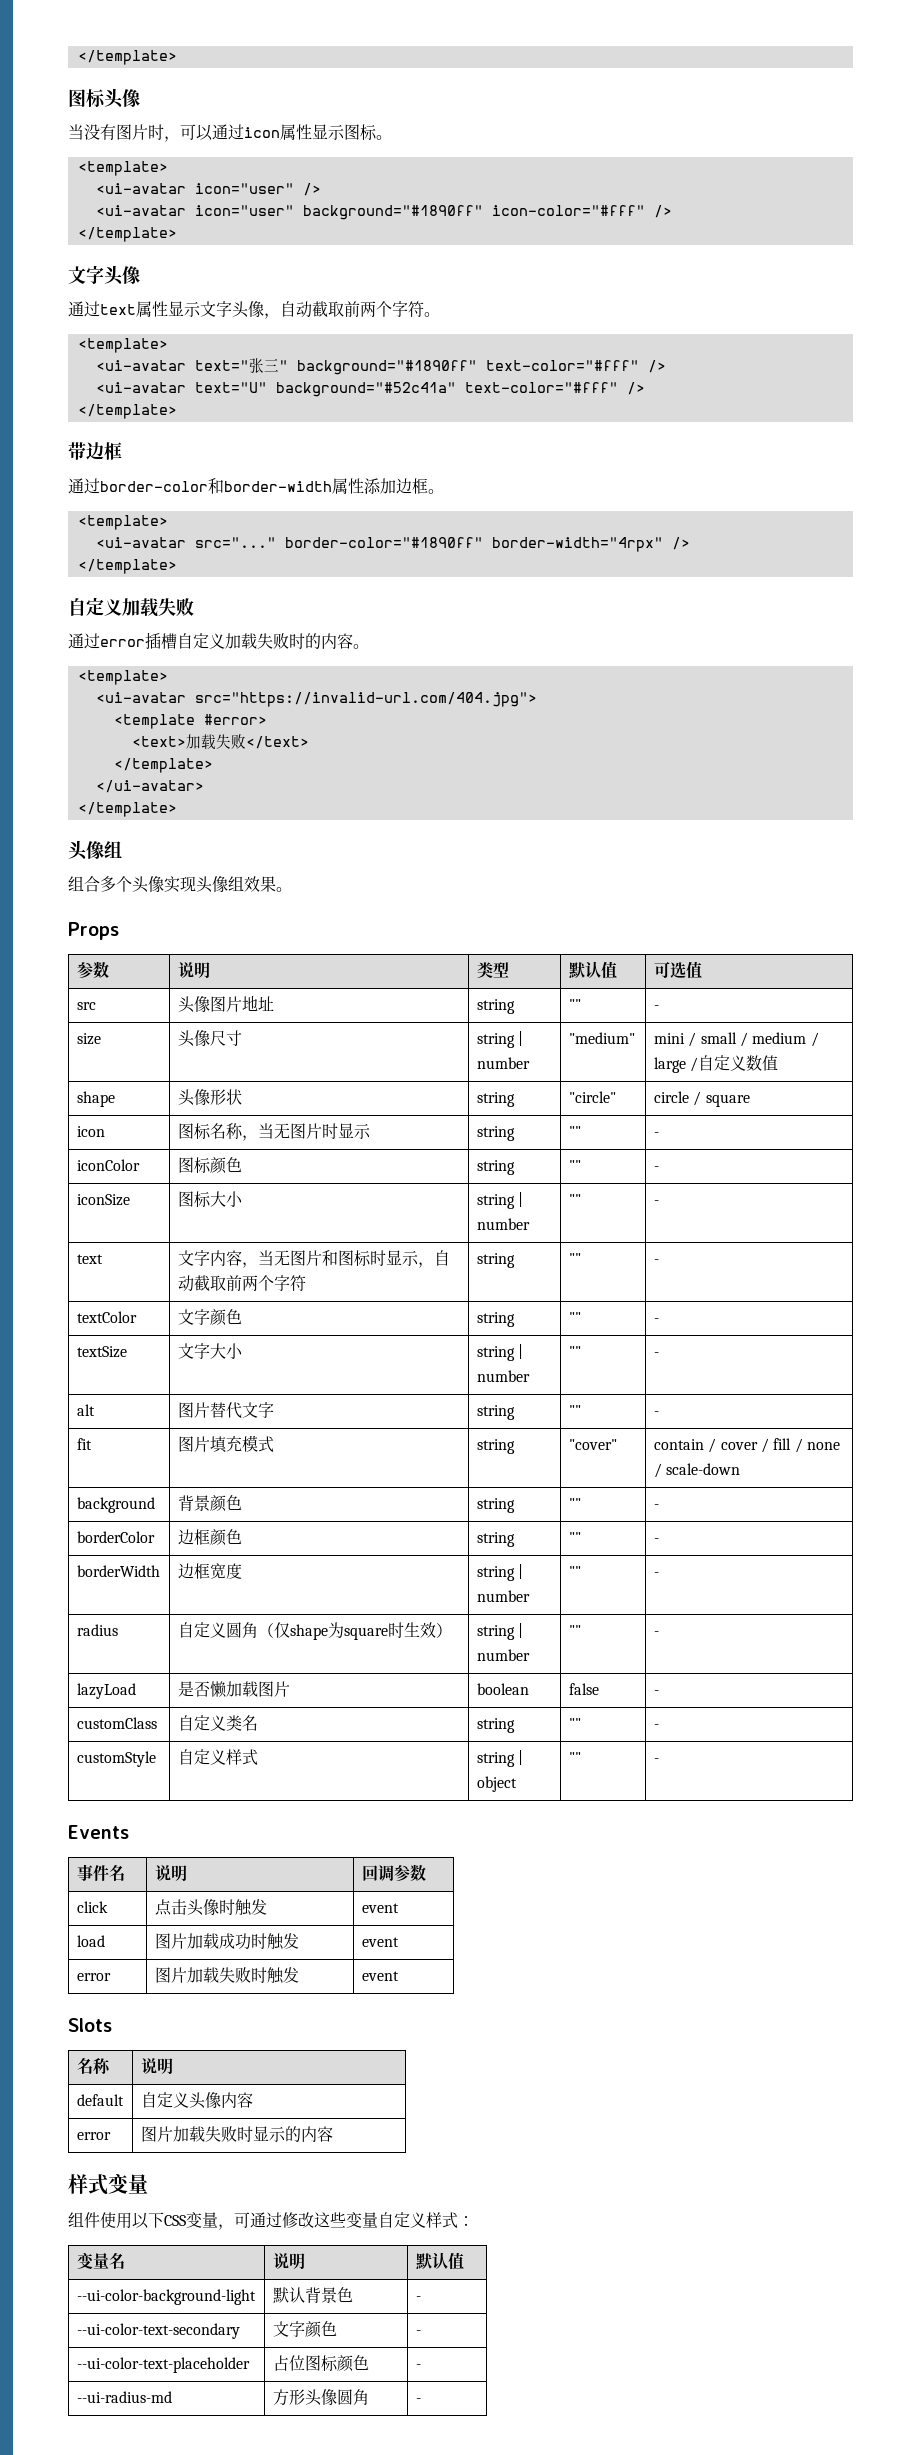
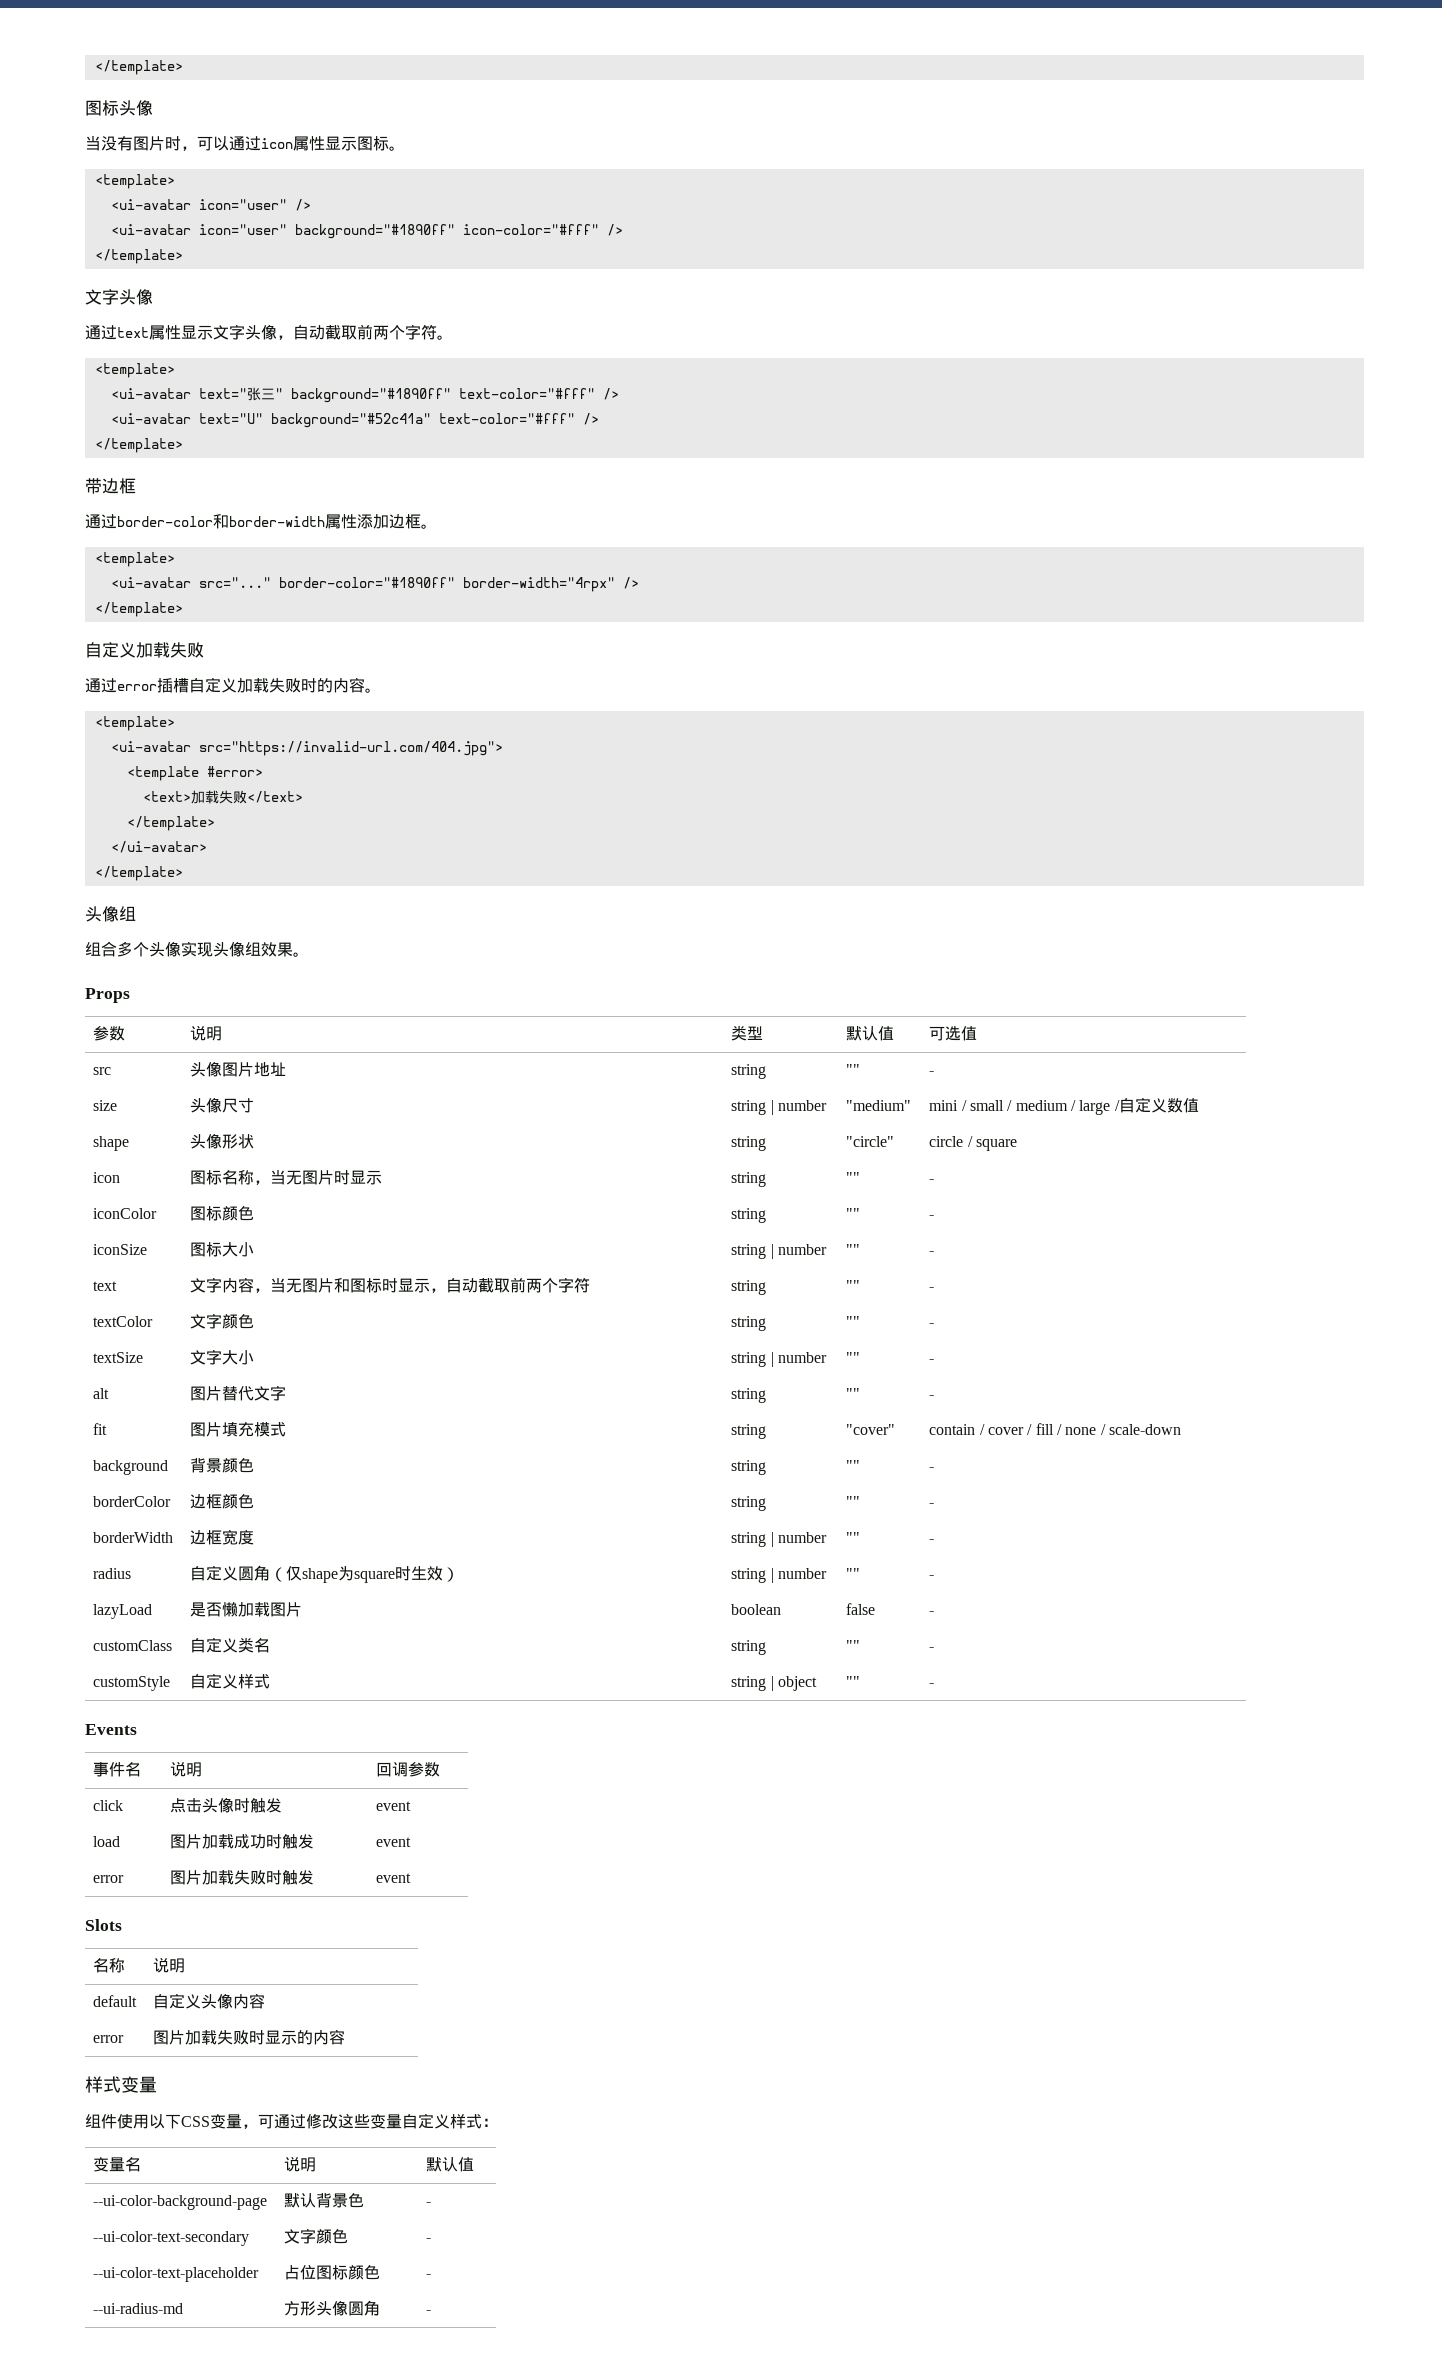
[76,2289,256,2305] --ui-color-background-light -> [93,2195,268,2210] --ui-color-background-page

